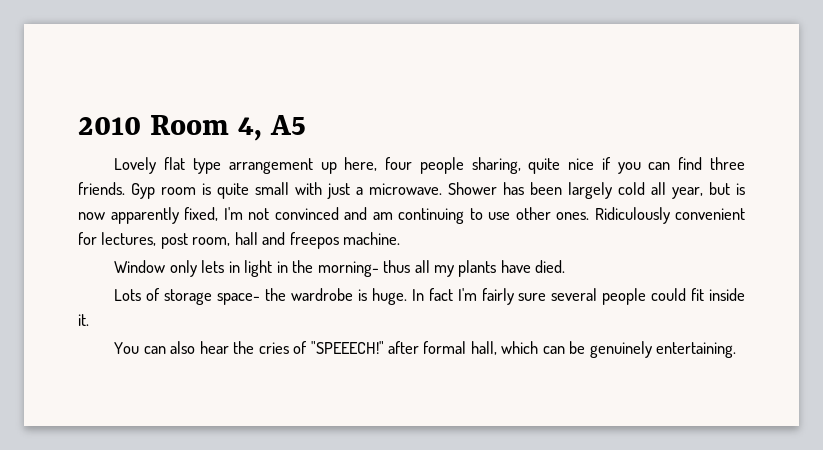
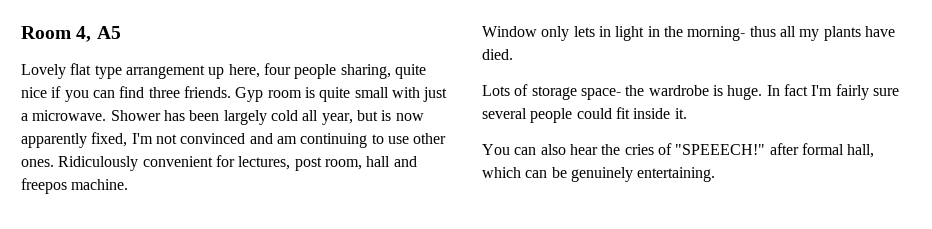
[78,117,141,135] 2010 -> (21, 32) none

